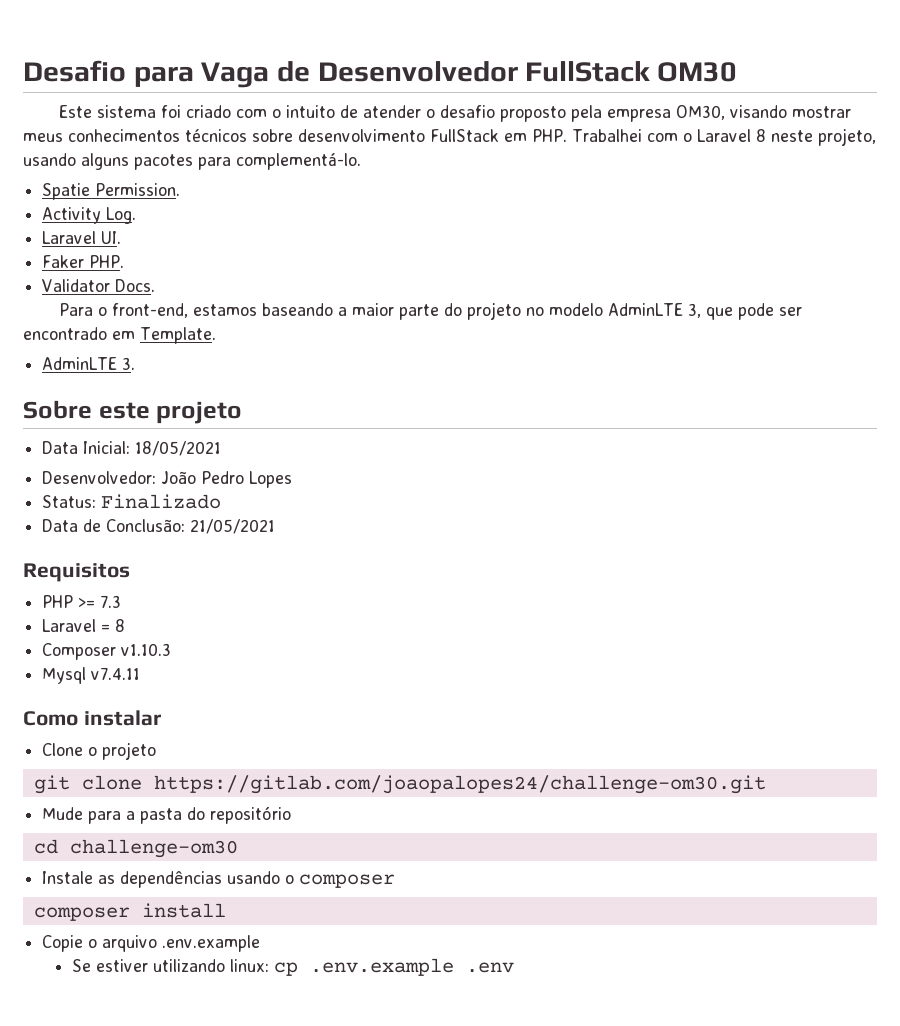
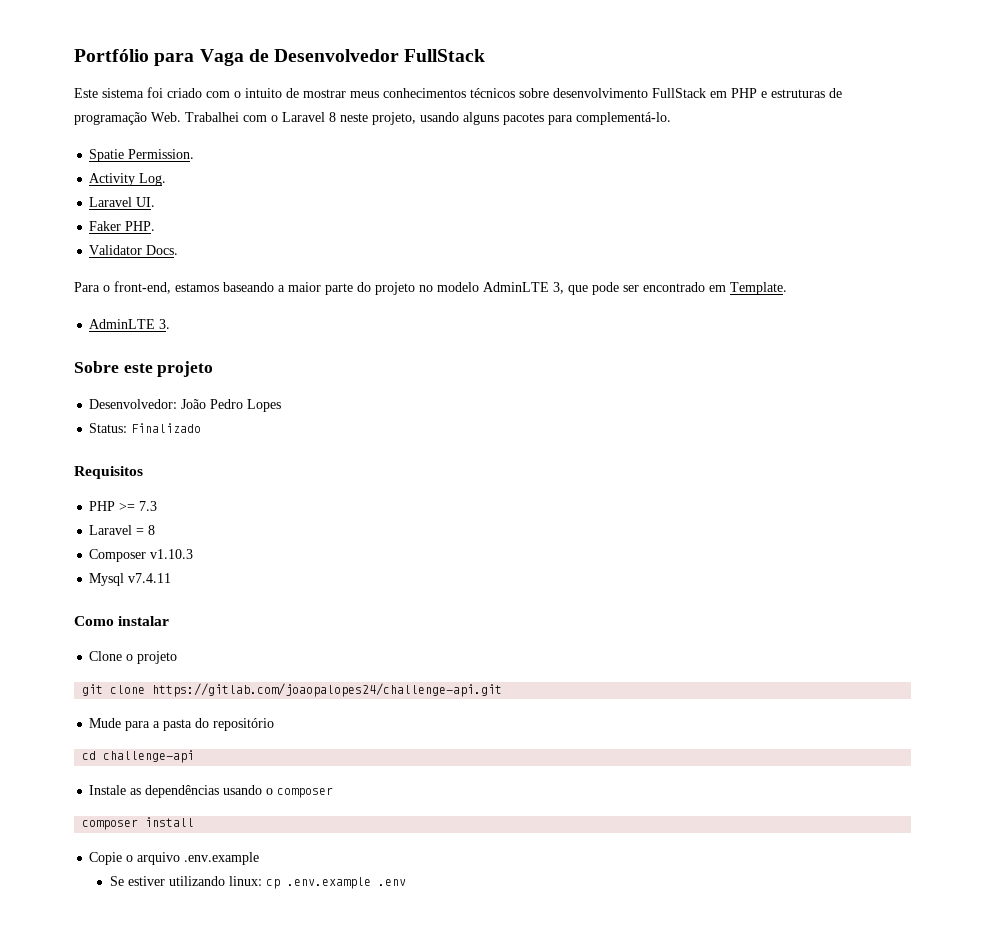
[23,60,126,82] Desafio -> [74,49,149,62] Portfólio
[657,62,738,82] OM30 -> (486, 55) none
[363,105,788,122] atender o desafio proposto pela empresa OM30, visando -> (299, 93) none
[532,129,567,142] PHP. -> [731,88,842,98] [74,112,181,125] PHP e estruturas de programação Web.
[42,441,222,456] // Data Inicial: 18/05/2021 -> (214, 369) none
[42,519,276,534] // Data de Conclusão: 21/05/2021 -> (202, 428) none
[153,775,766,794] https://gitlab.com/joaopalopes24/challenge-om30.git -> [152,683,503,697] https://gitlab.com/joaopalopes24/challenge-api.git
[69,839,238,858] challenge-om30 -> [103,750,195,763] challenge-api

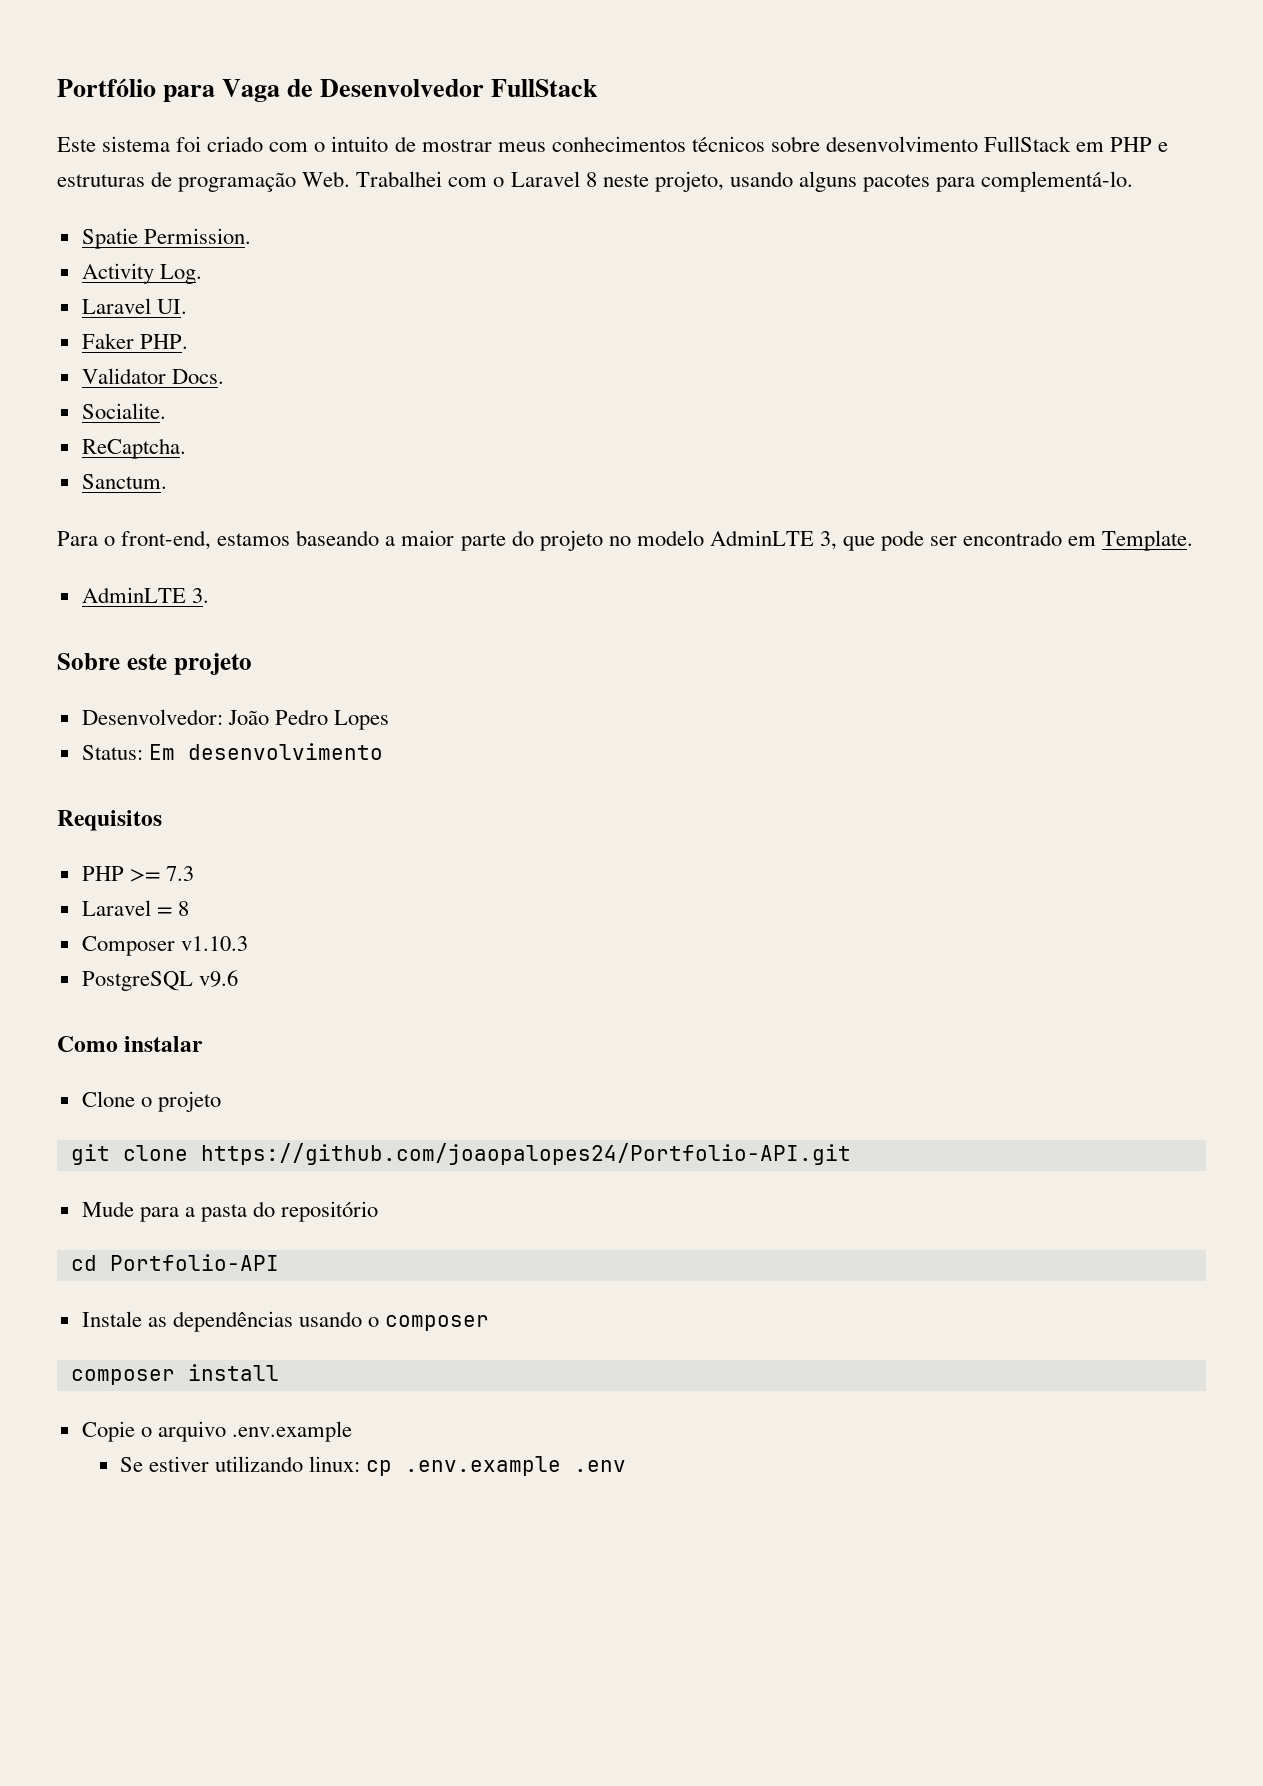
(179, 250) none -> [81,403,166,419] [81,438,186,459] [81,474,167,489] // Socialite. // ReCaptcha. // Sanctum.
[131,423,202,433] Finalizado -> [148,743,383,760] Em desenvolvimento
[89,573,172,586] Mysql v7.4.11 -> [81,970,238,991] PostgreSQL v9.6
[152,683,503,697] https://gitlab.com/joaopalopes24/challenge-api.git -> [200,1143,851,1165] https://github.com/joaopalopes24/Portfolio-API.git
[103,750,195,763] challenge-api -> [109,1254,279,1271] Portfolio-API

